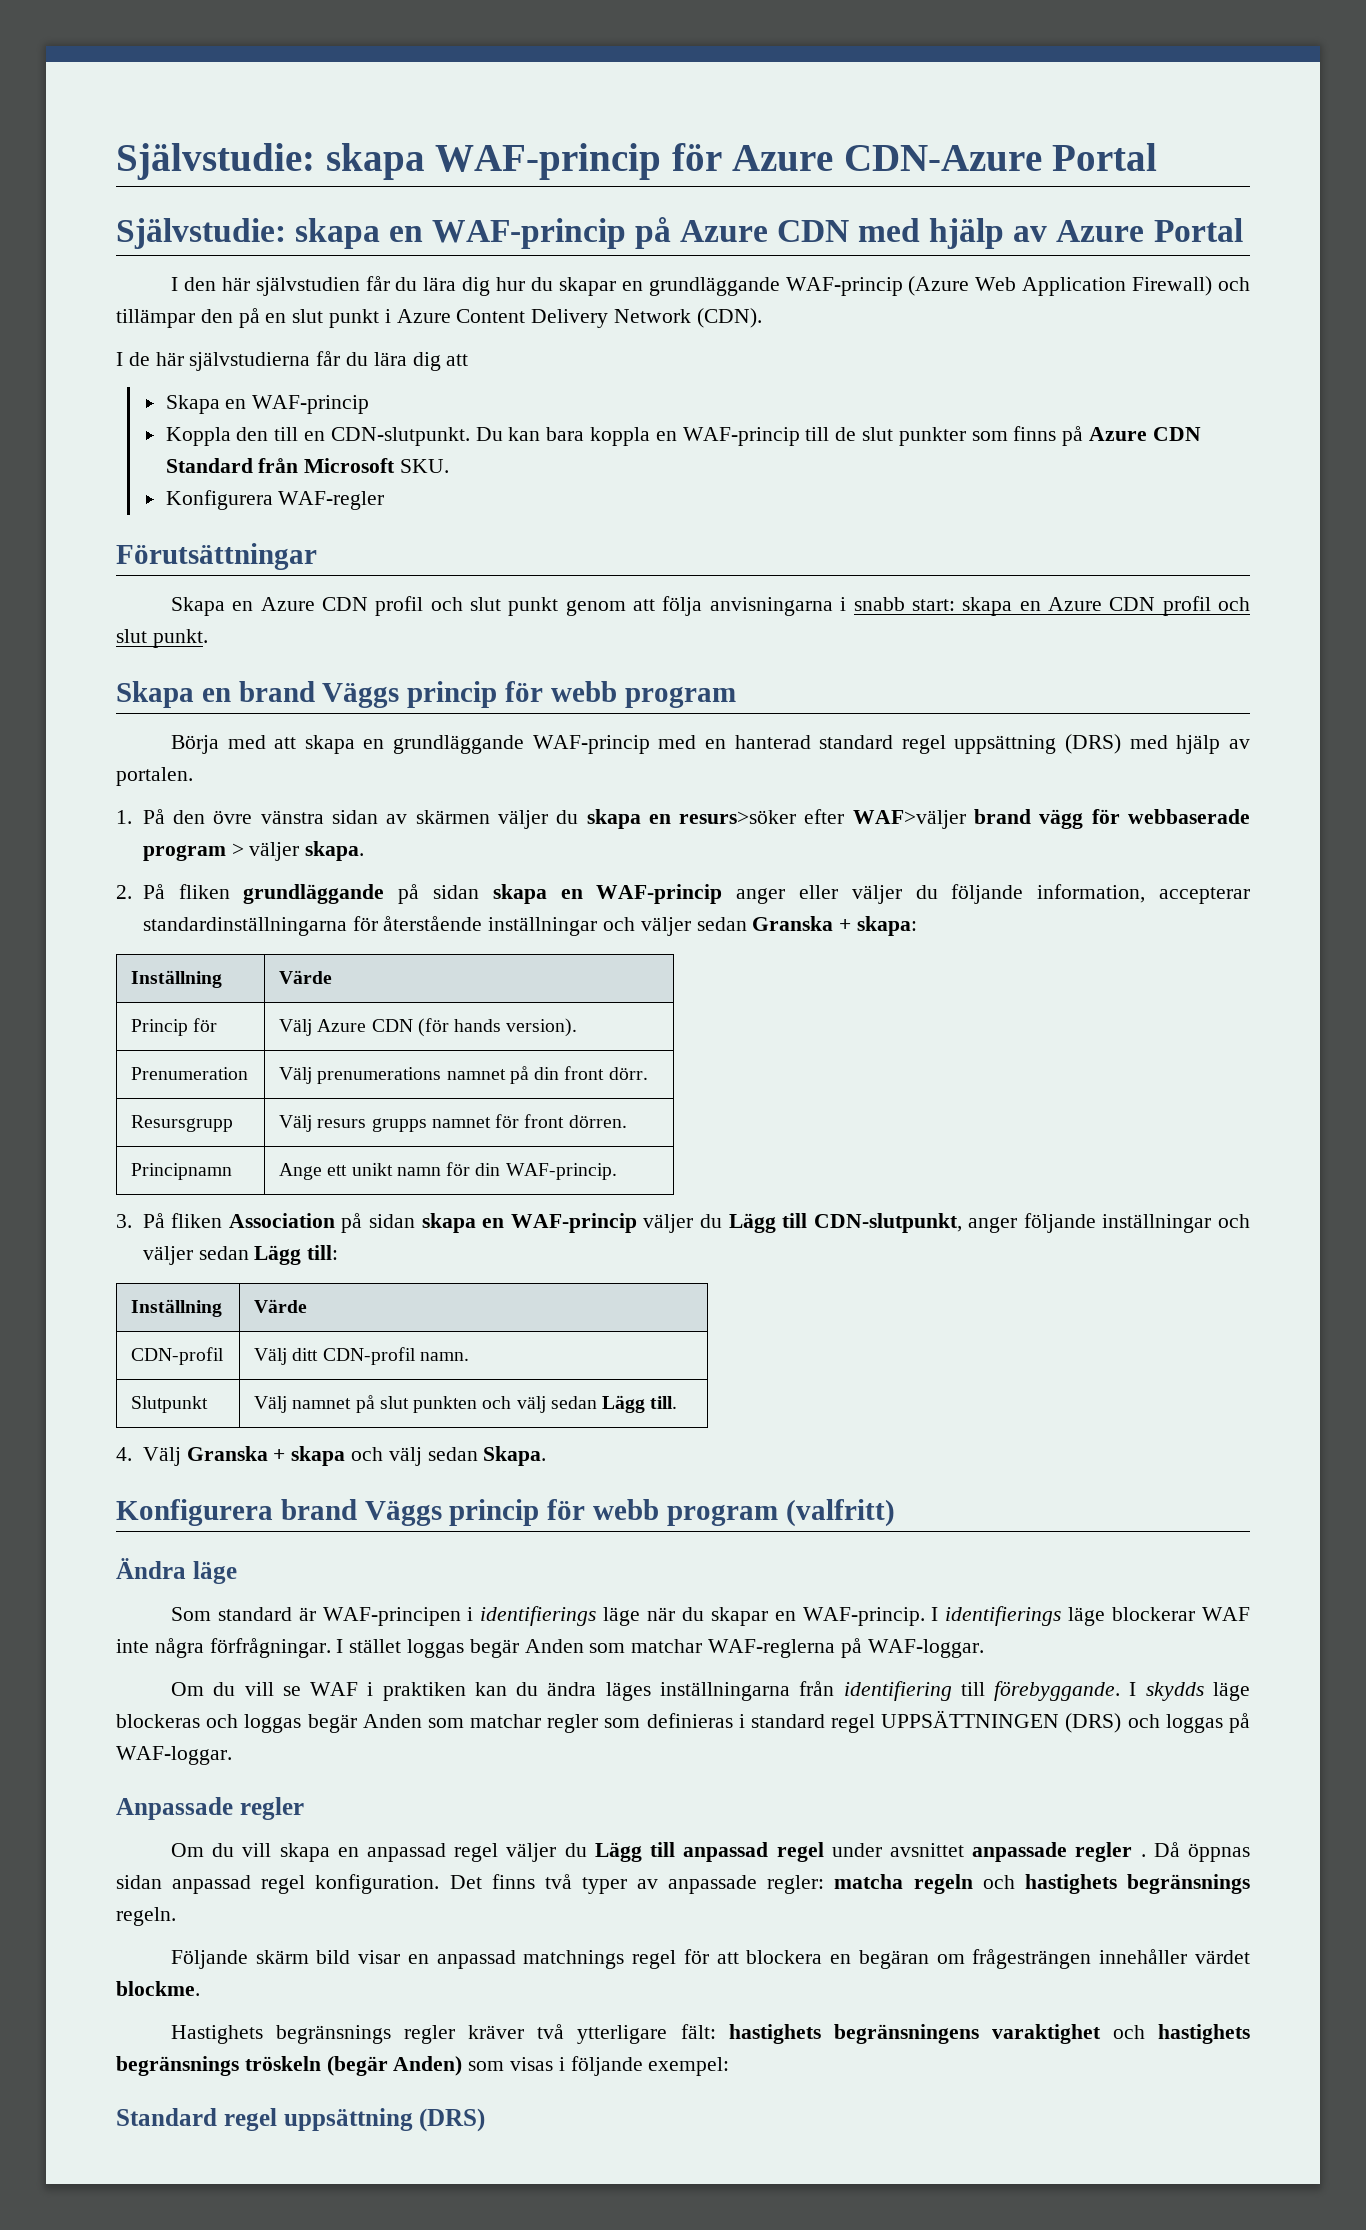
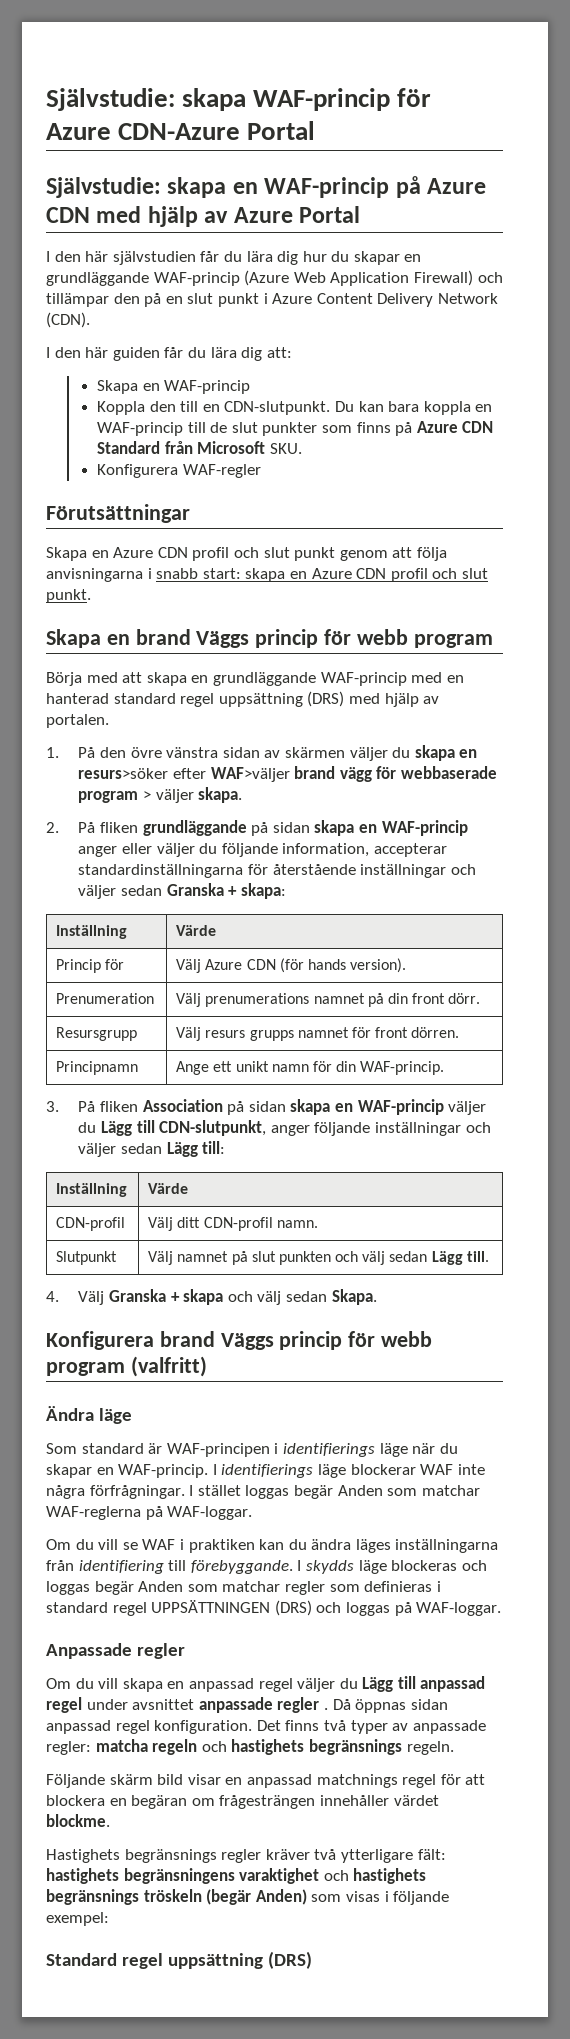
[128,351,469,371] de här självstudierna får du lära dig att -> [54,347,292,361] den här guiden får du lära dig att:

